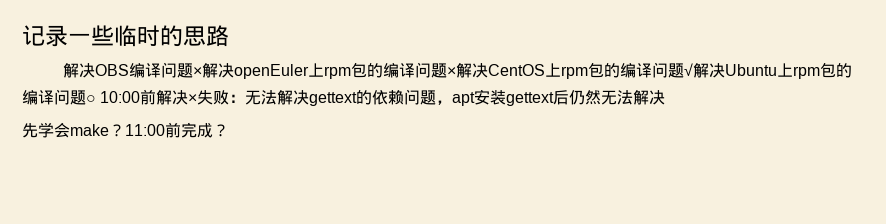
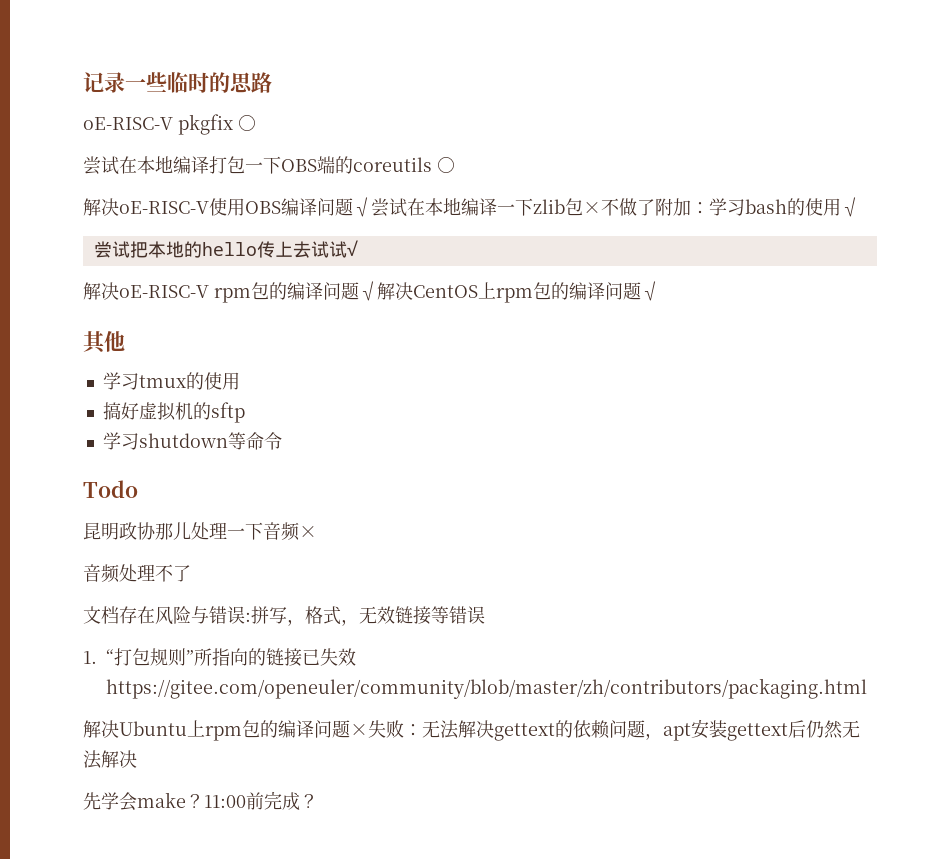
[62,63,95,78] // 解决 -> [83,114,256,135] [83,156,455,175] [83,198,245,216] // oE-RISC-V pkgfix ○ // 尝试在本地编译打包一下OBS端的coreutils ○ // 解决oE-RISC-V使用
[192,62,456,79] ×解决openEuler上rpm包的编译问题× -> [353,197,859,217] [93,240,358,258] [83,281,377,303] √尝试在本地编译一下zlib包×不做了附加：学习bash的使用√ // 尝试把本地的hello传上去试试√ // 解决oE-RISC-V rpm包的编译问题√
(693, 69) none -> [83,330,125,354] [102,372,240,390] [102,402,245,423] [102,432,282,450] [83,480,138,498] [83,522,317,541] [83,564,191,583] [83,606,485,626] [83,648,356,667] [106,678,867,699] // 其他 // 学习tmux的使用 // 搞好虚拟机的sftp // 学习shutdown等命令 // Todo // 昆明政协那儿处理一下音频× // 音频处理不了 // 文档存在风险与错误:拼写，格式，无效链接等错误 // 1. “打包规则”所指向的链接已失效https://gitee.com/openeuler/community/blob/master/zh/contributors/packaging.html //
[86,89,189,105] ○ 10:00前解决 -> (350, 729) none

